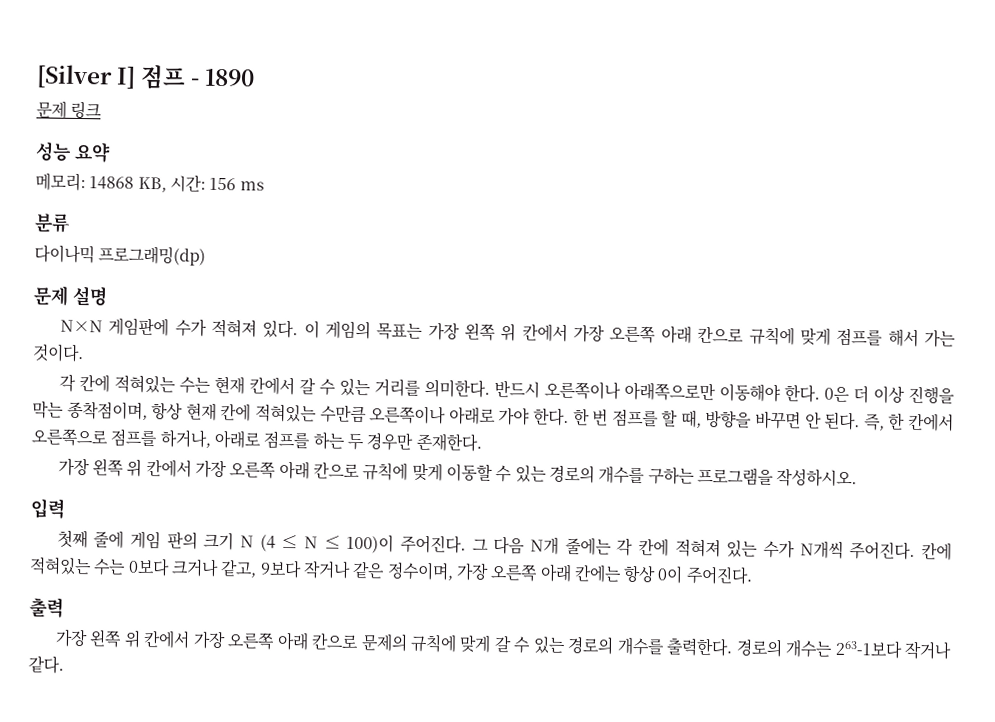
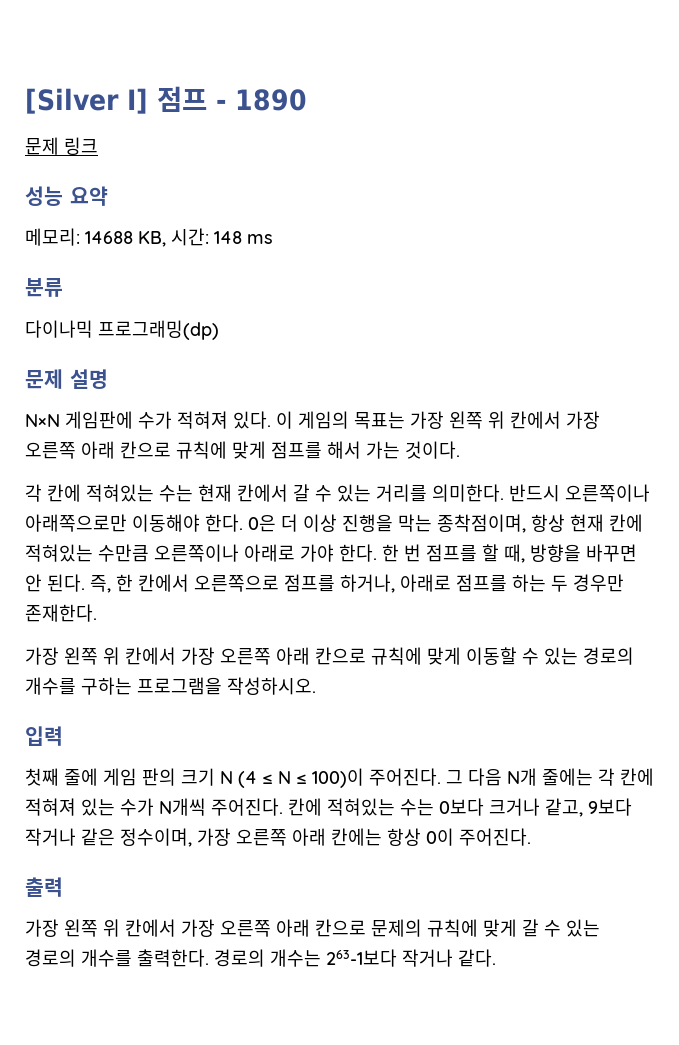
[89,176,135,190] 14868 -> [85,231,133,244] 14688
[209,177,237,191] 156 -> [214,231,242,244] 148

